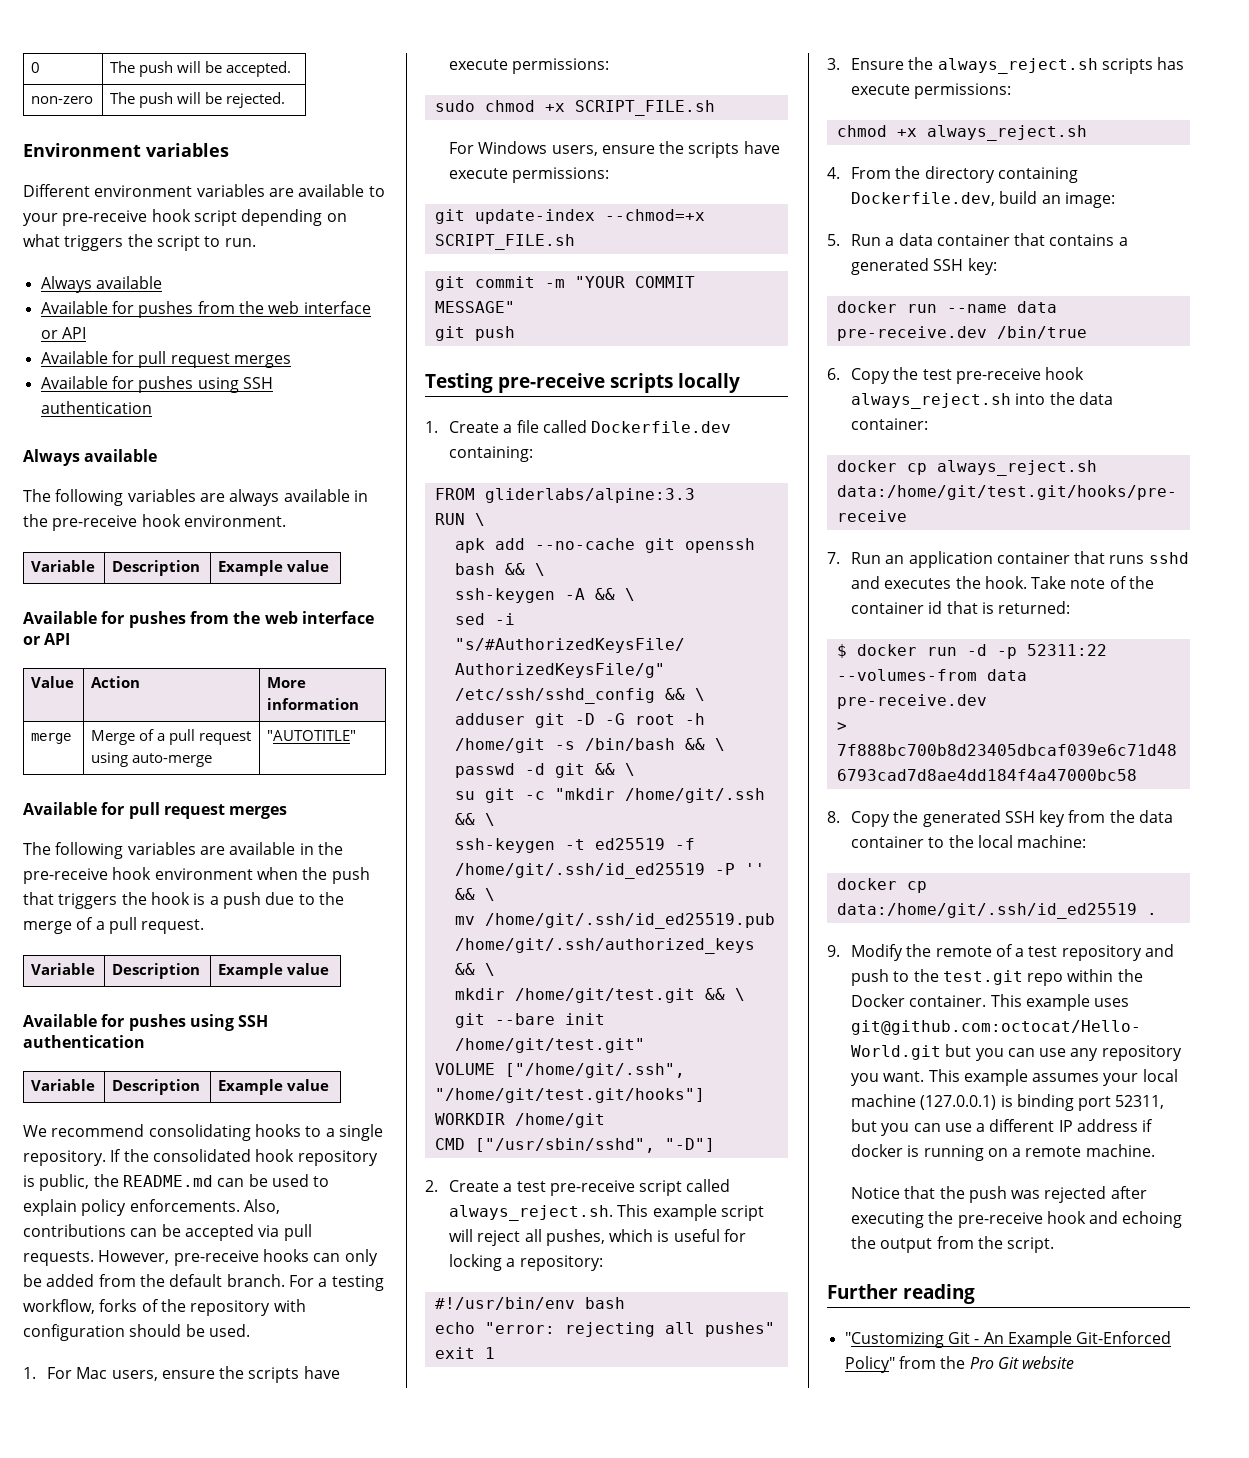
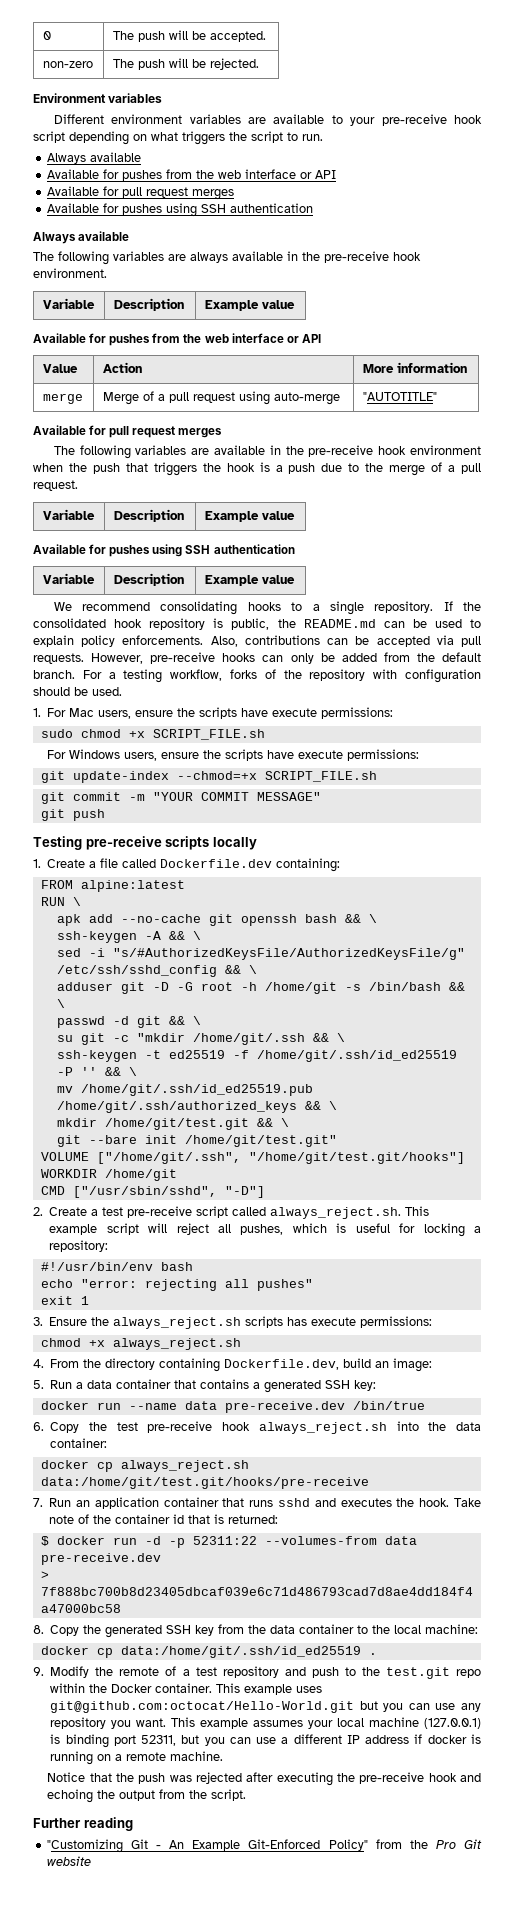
[484,488,695,503] gliderlabs/alpine:3.3 -> [80,880,185,892] alpine:latest

